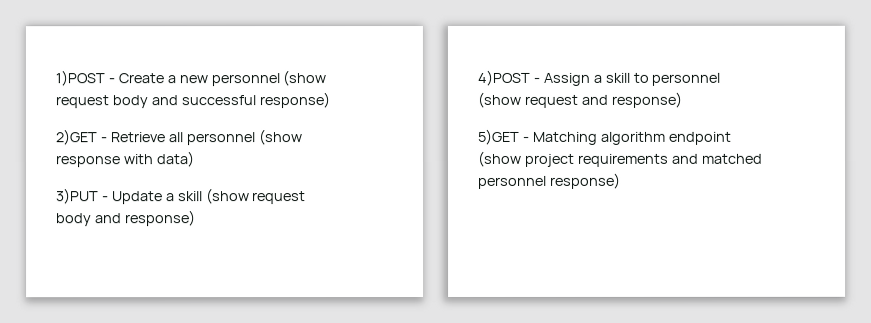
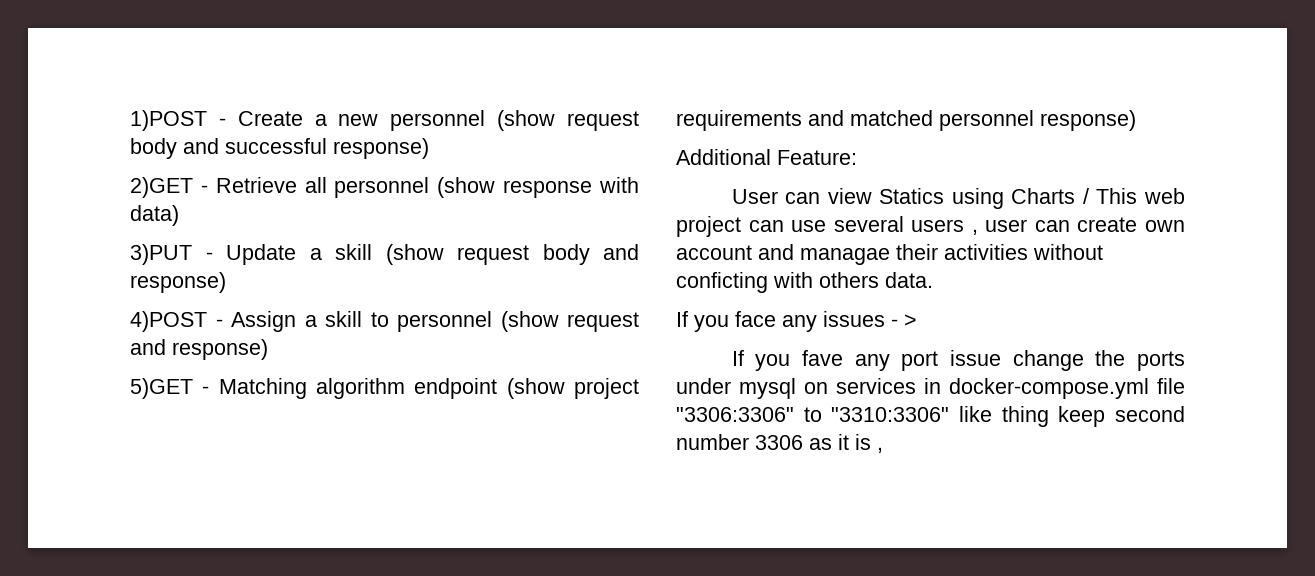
(621, 180) none -> [676,149,857,165] [731,188,1185,209] [676,216,1185,237] [676,244,1103,265] [676,272,933,293] [676,311,917,332] [731,350,1185,371] [676,378,1185,399] [676,406,1185,427] [676,434,883,453] // Additional Feature: // User can view Statics using Charts / This web project can use several users , user can create own account and managae their activities without conficting with others data. // If you face any issues - > // If you fave any port issue change the ports under mysql on services in docker-compose.yml file "3306:3306" to "3310:3306" like thing keep second number 3306 as it is ,

